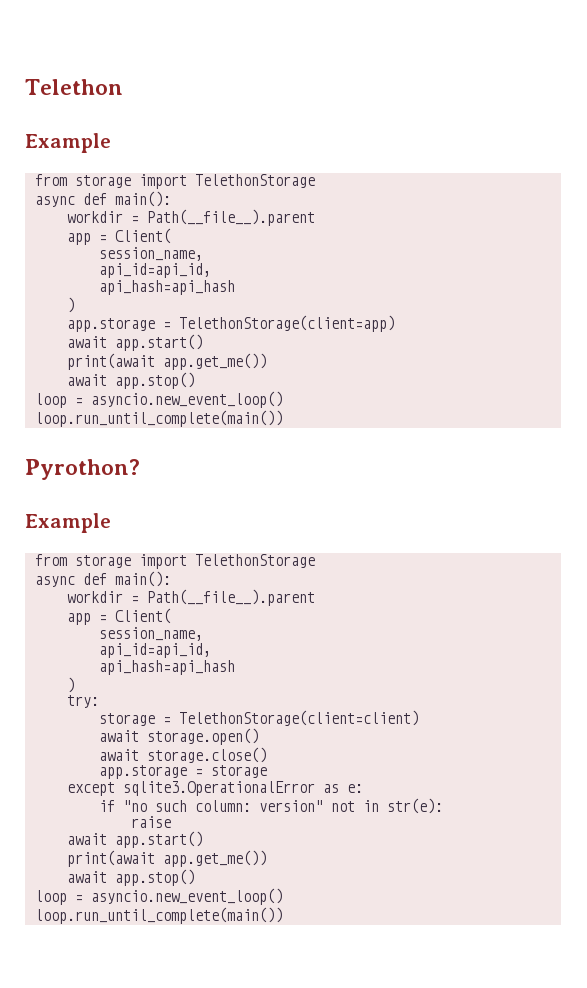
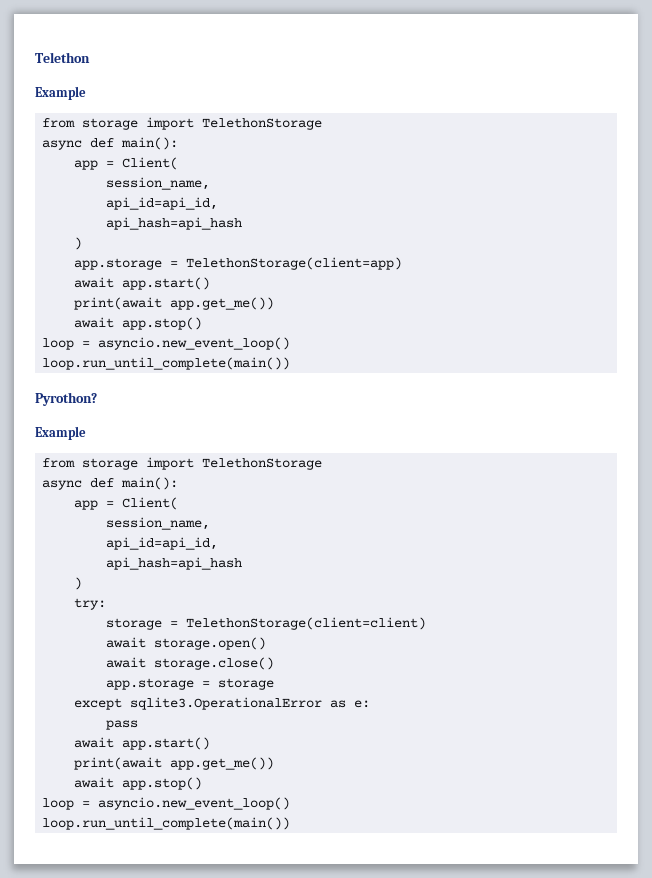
[66,209,315,226] // workdir = Path(__file__).parent -> (179, 143) none
[66,589,315,606] // workdir = Path(__file__).parent -> (179, 483) none
[98,798,443,814] [130,816,171,828] if "no such column: version" not in str(e): // raise -> [106,720,139,730] pass

